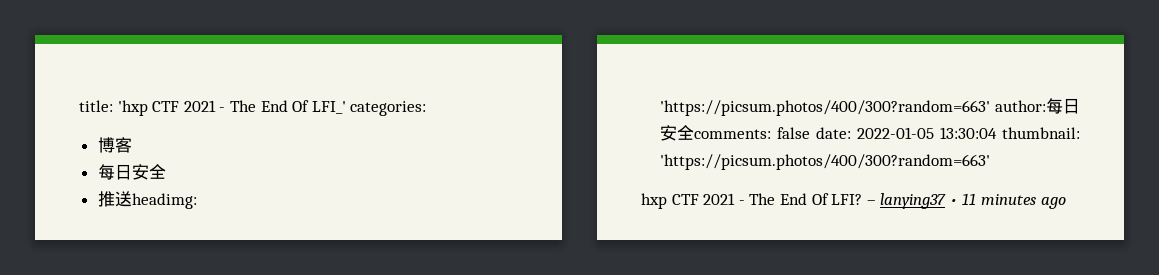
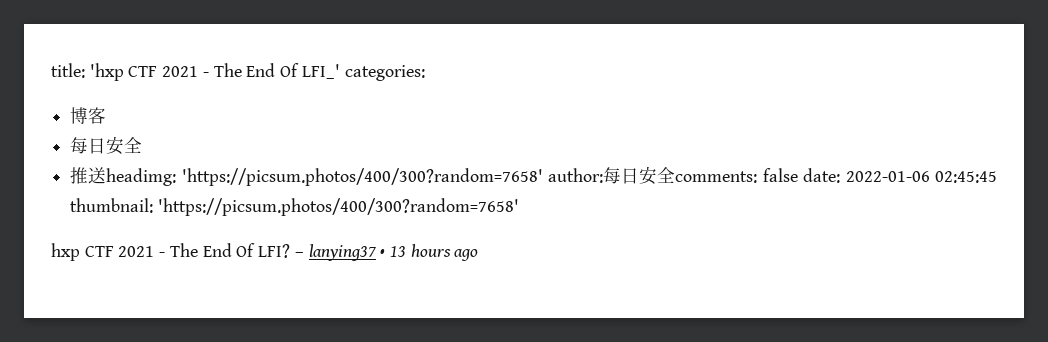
[659,100,990,116] 'https://picsum.photos/400/300?random=663' -> [181,168,543,186] 'https://picsum.photos/400/300?random=7658'
[856,127,1080,139] [659,154,990,170] 2022-01-05 13:30:04 thumbnail: 'https://picsum.photos/400/300?random=663' -> [845,171,998,183] [70,198,519,216] 2022-01-06 02:45:45 thumbnail: 'https://picsum.photos/400/300?random=7658'
[962,193,1037,205] 11 minutes -> [389,244,451,257] 13 hours

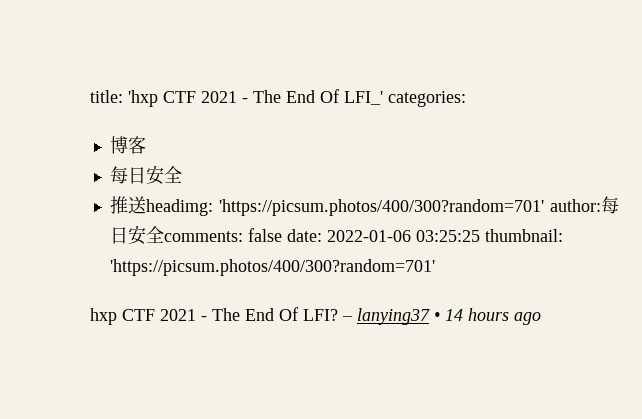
[181,168,543,186] 'https://picsum.photos/400/300?random=7658' -> [218,199,544,216] 'https://picsum.photos/400/300?random=701'
[935,171,998,183] [70,198,519,216] 02:45:45 thumbnail: 'https://picsum.photos/400/300?random=7658' -> [415,229,563,242] [109,259,435,276] 03:25:25 thumbnail: 'https://picsum.photos/400/300?random=701'
[389,246,406,257] 13 -> [445,309,463,321] 14

